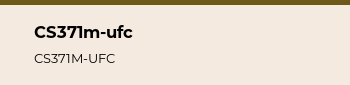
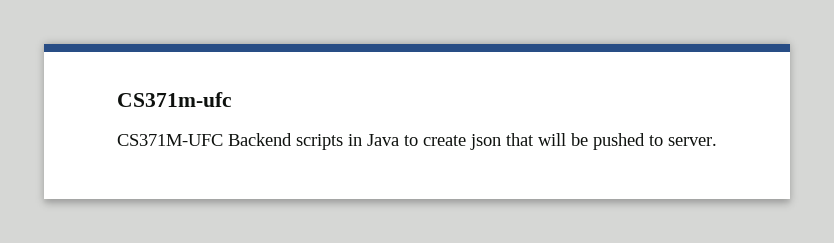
(115, 58) none -> [228,133,717,150] Backend scripts in Java to create json that will be pushed to server.

